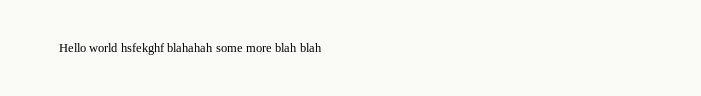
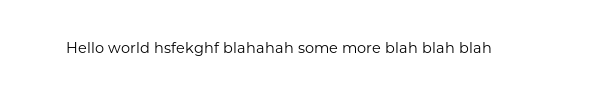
(322, 47) none -> [459,42,492,53] blah

